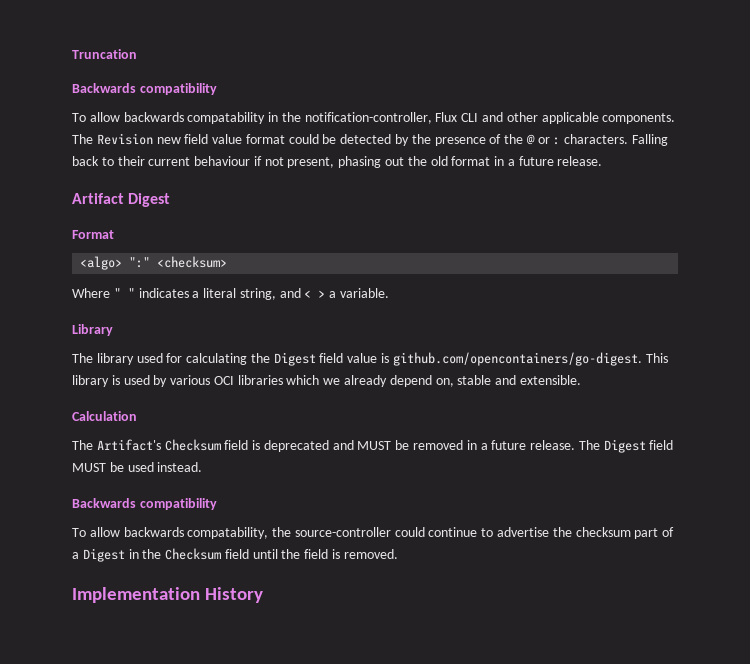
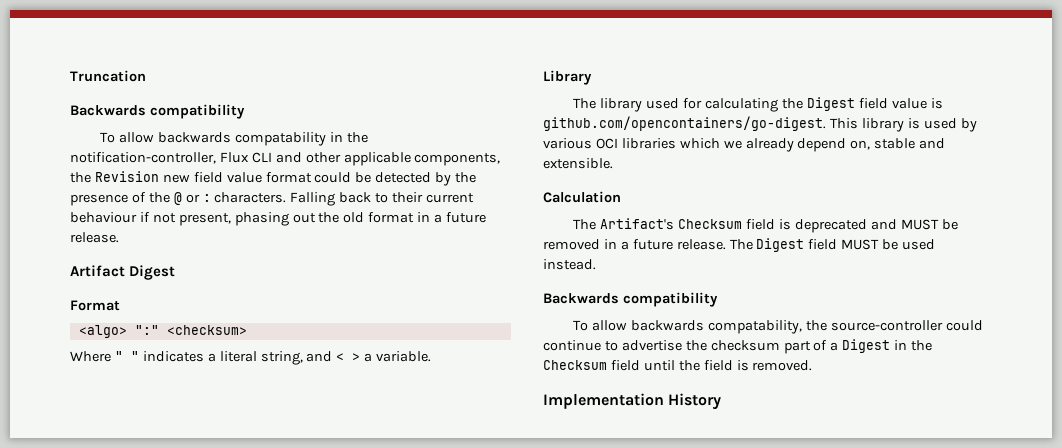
[602,113,676,124] [72,134,93,144] components. The -> [414,153,501,166] [70,172,91,183] components, the

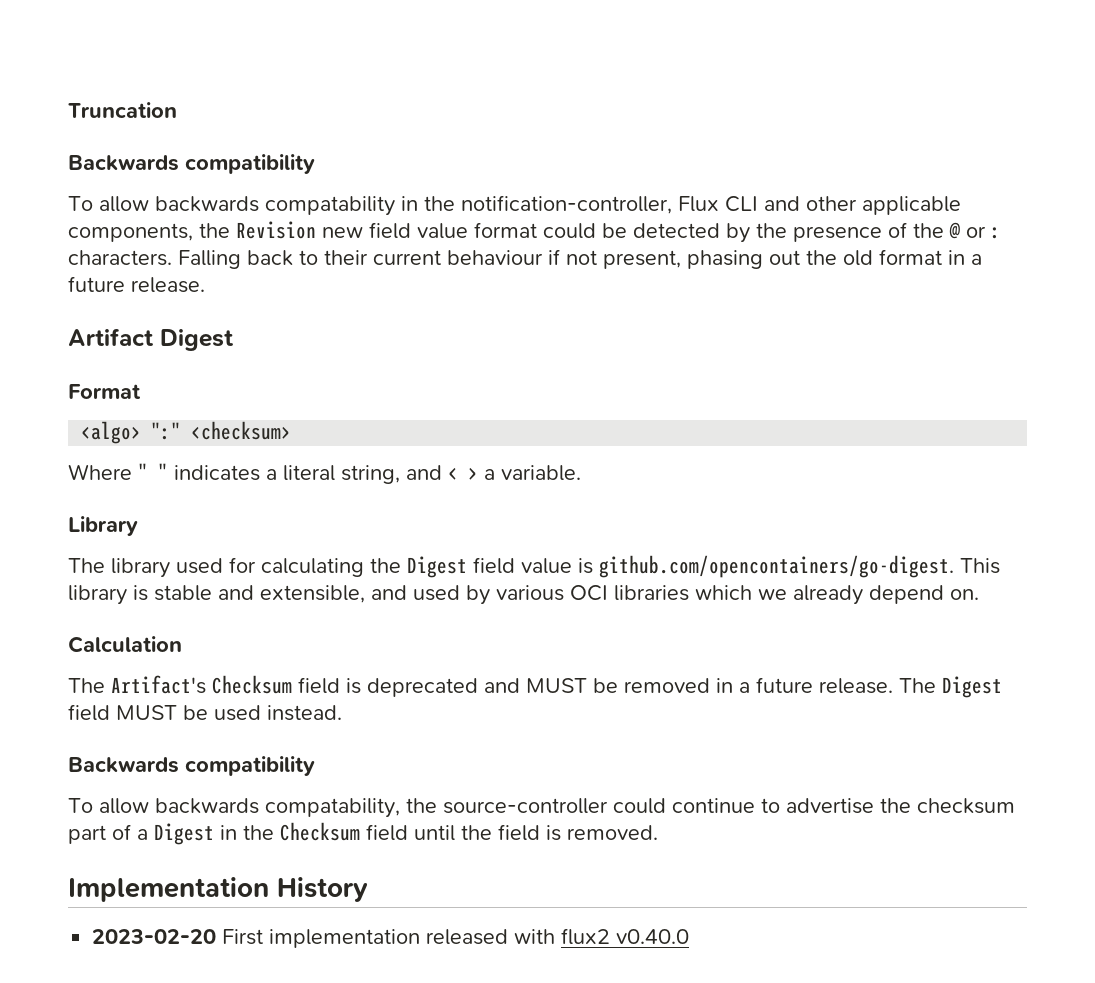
(920, 123) none -> [154,585,407,603] stable and extensible, and
[850,138,946,150] [543,158,613,169] on, stable and extensible. -> [950,589,979,600] on.
(722, 401) none -> [92,928,690,948] // 2023-02-20 First implementation released with flux2 v0.40.0

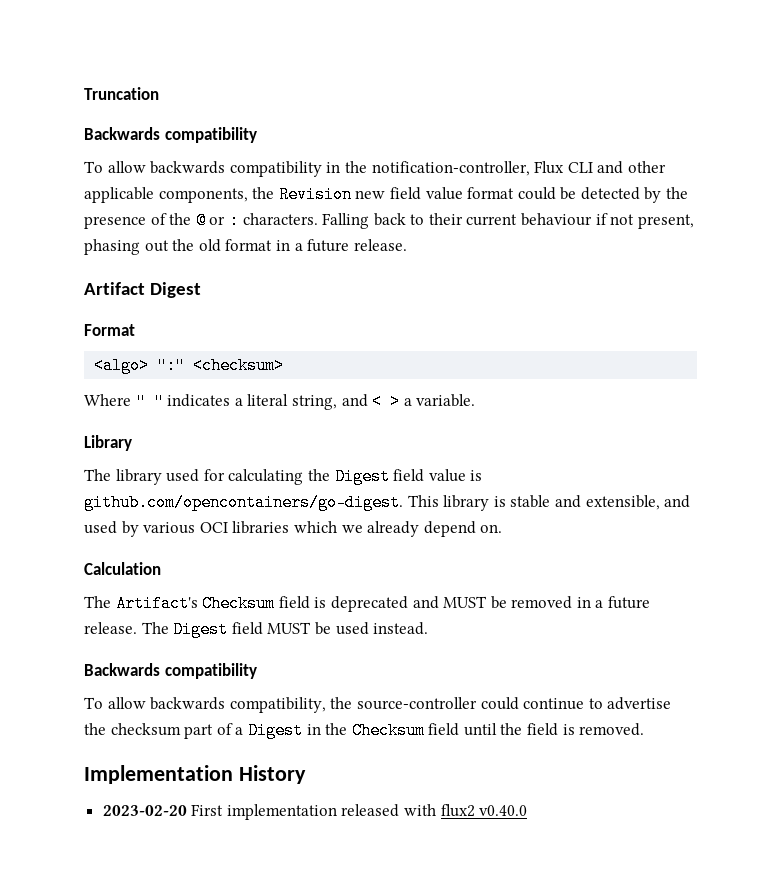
[265,196,395,216] compatability -> [229,161,322,177] compatibility
[265,798,400,818] compatability, -> [229,697,326,713] compatibility,

